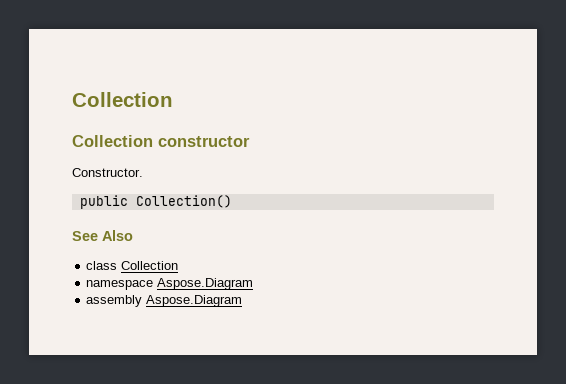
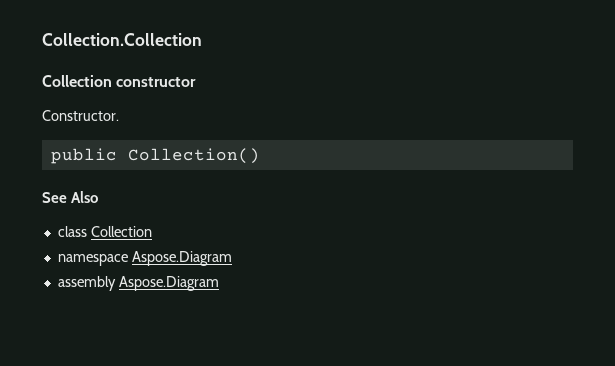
[72,92,173,107] Collection -> [42,33,202,46] Collection.Collection

